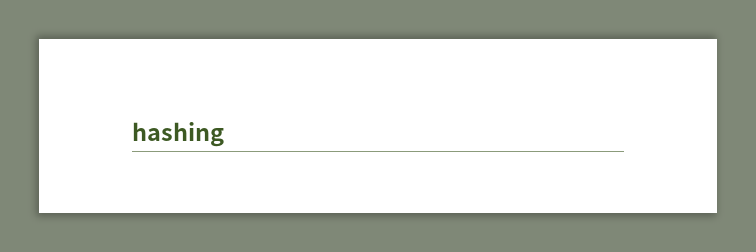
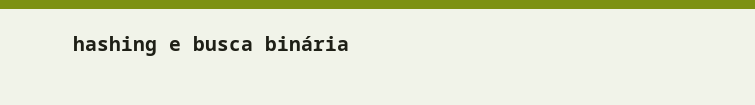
(224, 134) none -> [169,36,349,51] e busca binária

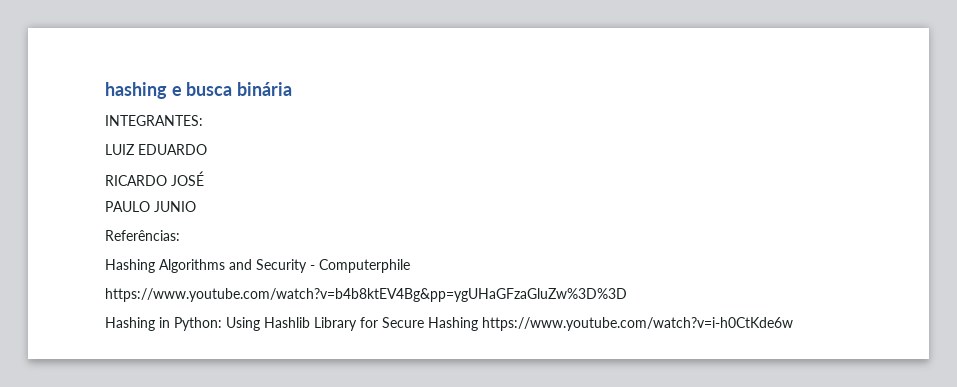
(349, 43) none -> [105,115,203,126] [105,144,207,155] [105,171,204,186] [105,201,196,212] [105,230,180,241] [105,259,410,273] [105,288,627,302] [105,317,793,331] // INTEGRANTES: // LUIZ EDUARDO // RICARDO JOSÉ // PAULO JUNIO // Referências: // Hashing Algorithms and Security - Computerphile // https://www.youtube.com/watch?v=b4b8ktEV4Bg&pp=ygUHaGFzaGluZw%3D%3D // Hashing in Python: Using Hashlib Library for Secure Hashing https://www.youtube.com/watch?v=i-h0CtKde6w

